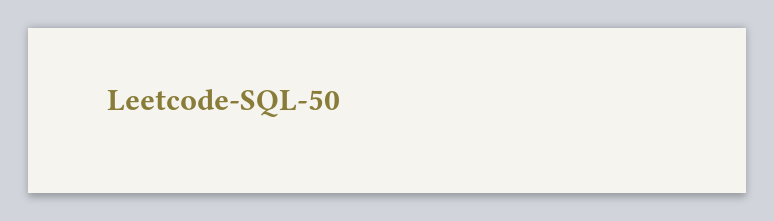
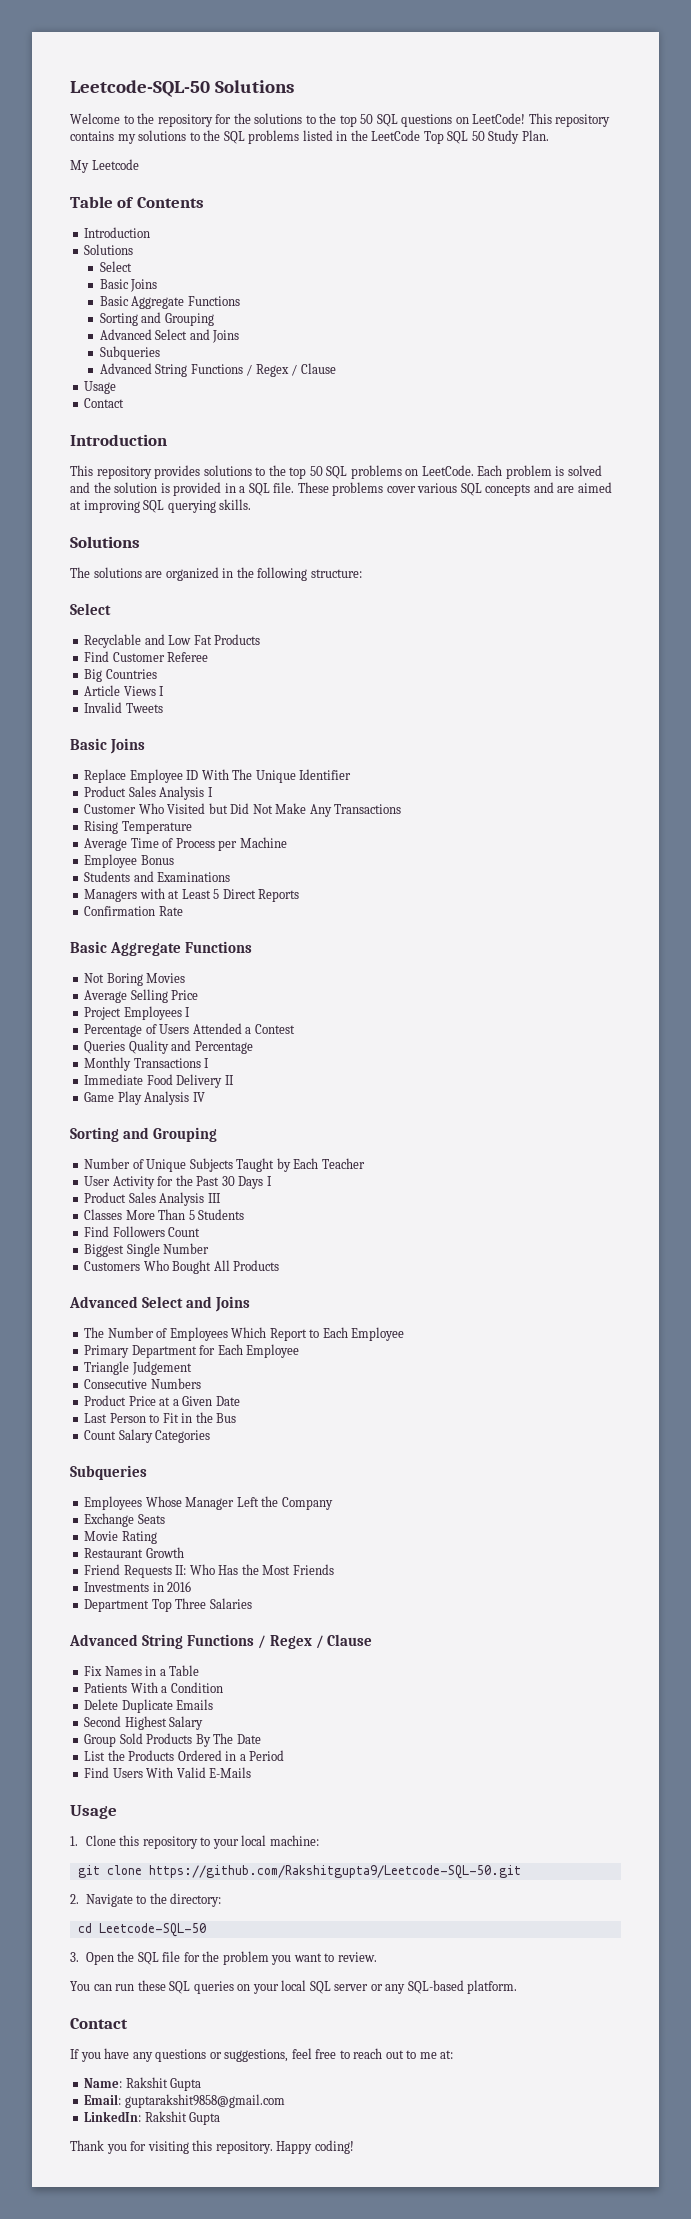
[107,89,340,117] Leetcode-SQL-50 -> [70,80,294,97] [70,113,611,127] [70,130,549,144] [70,159,139,173] [70,196,204,208] [84,227,151,238] [84,244,134,255] [99,261,132,272] [99,279,158,292] [99,296,240,309] [99,312,214,326] [99,329,240,343] [99,346,160,360] [99,363,336,377] [84,381,117,394] [84,398,125,408] [70,434,167,446] [70,465,602,479] [70,482,612,496] [70,499,252,513] [70,536,140,548] [70,567,362,581] [70,603,111,615] [84,634,261,648] [84,651,209,662] [84,669,157,682] [84,685,165,696] [84,702,163,713] [70,738,145,754] [84,769,352,783] [84,786,213,800] [84,803,402,817] [84,821,192,834] [84,837,287,851] [84,854,174,868] [84,871,231,882] [84,888,300,902] [84,906,183,916] [70,941,252,956] [84,973,186,986] [84,989,199,1003] [84,1006,191,1020] [84,1023,295,1037] [84,1040,253,1054] [84,1057,210,1071] [84,1074,234,1088] [84,1091,205,1105] [70,1127,217,1142] [84,1158,365,1172] [84,1175,272,1189] [84,1192,221,1206] [84,1209,245,1220] [84,1226,201,1237] [84,1243,210,1257] [84,1260,280,1274] [69,1296,250,1312] [84,1327,405,1341] [84,1344,300,1358] [84,1361,192,1375] [84,1378,201,1389] [84,1395,240,1406] [84,1412,237,1423] [84,1429,211,1443] [70,1465,147,1480] [84,1496,333,1510] [84,1513,165,1527] [84,1531,157,1544] [84,1547,184,1558] [84,1564,334,1578] [84,1581,192,1592] [84,1598,252,1612] [69,1634,373,1649] [84,1665,200,1676] [84,1682,223,1693] [84,1699,214,1713] [84,1716,204,1730] [84,1733,261,1747] [84,1750,285,1761] [84,1767,252,1778] [70,1805,117,1819] [70,1835,319,1849] [77,1865,521,1879] [70,1893,222,1907] [77,1923,206,1937] [70,1951,377,1965] [70,1980,518,1994] [70,2018,128,2029] [70,2048,454,2062] [84,2077,202,2091] [84,2094,285,2108] [84,2111,221,2125] [70,2140,354,2154] Leetcode-SQL-50 Solutions // Welcome to the repository for the solutions to the top 50 SQL questions on LeetCode! This repository contains my solutions to the SQL problems listed in the LeetCode Top SQL 50 Study Plan. // My Leetcode // Table of Contents // Introduction // Solutions // Select // Basic Joins // Basic Aggregate Functions // Sorting and Grouping // Advanced Select and Joins // Subqueries // Advanced String Functions / Regex / Clause // Usage // Contact // Introduction // This repository provides solutions to the top 50 SQL problems on LeetCode. Each problem is solved and the solution is provided in a SQL file. These problems cover various SQL concepts and are aimed at improving SQL querying skills. // Solutions // The solutions are organized in the following structure: // Select // Recyclable and Low Fat Products // Find Customer Referee // Big Countries // Article Views I // Invalid Tweets // Basic Joins // Replace Employee ID With The Unique Identifier // Product Sales Analysis I // Customer Who Visited but Did Not Make Any Transactions // Rising Temperature // Average Time of Process per Machine // Employee Bonus // Students and Examinations // Managers with at Least 5 Direct Reports // Confirmation Rate // Basic Aggregate Functions // Not Boring Movies // Average Selling Price // Project Employees I // Percentage of Users Attended a Contest // Queries Quality and Percentage // Monthly Transactions I // Immediate Food Delivery II // Game Play Analysis IV // Sorting and Grouping // Number of Unique Subjects Taught by Each Teacher // User Activity for the Past 30 Days I // Product Sales Analysis III // Classes More Than 5 Students // Find Followers Count // Biggest Single Number // Customers Who Bought All Products // Advanced Select and Joins // The Number of Employees Which Report to Each Employee // Primary Department for Each Employee // Triangle Judgement // Consecutive Numbers // Product Price at a Given Date // Last Person to Fit in the Bus // Count Salary Categories // Subqueries // Employees Whose Manager Left the Company // Exchange Seats // Movie Rating // Restaurant Growth // Friend Requests II: Who Has the Most Friends // Investments in 2016 // Department Top Three Salaries // Advanced String Functions / Regex / Clause // Fix Names in a Table // Patients With a Condition // Delete Duplicate Emails // Second Highest Salary // Group Sold Products By The Date // List the Products Ordered in a Period // Find Users With Valid E-Mails // Usage // 1. Clone this repository to your local machine: // git clone https://github.com/Rakshitgupta9/Leetcode-SQL-50.git // 2. Navigate to the directory: // cd Leetcode-SQL-50 // 3. Open the SQL file for the problem you want to review. // You can run these SQL queries on your local SQL server or any SQL-based platform. // Contact // If you have any questions or suggestions, feel free to reach out to me at: // Name: Rakshit Gupta // Email: guptarakshit9858@gmail.com // LinkedIn: Rakshit Gupta // Thank you for visiting this repository. Happy coding!

